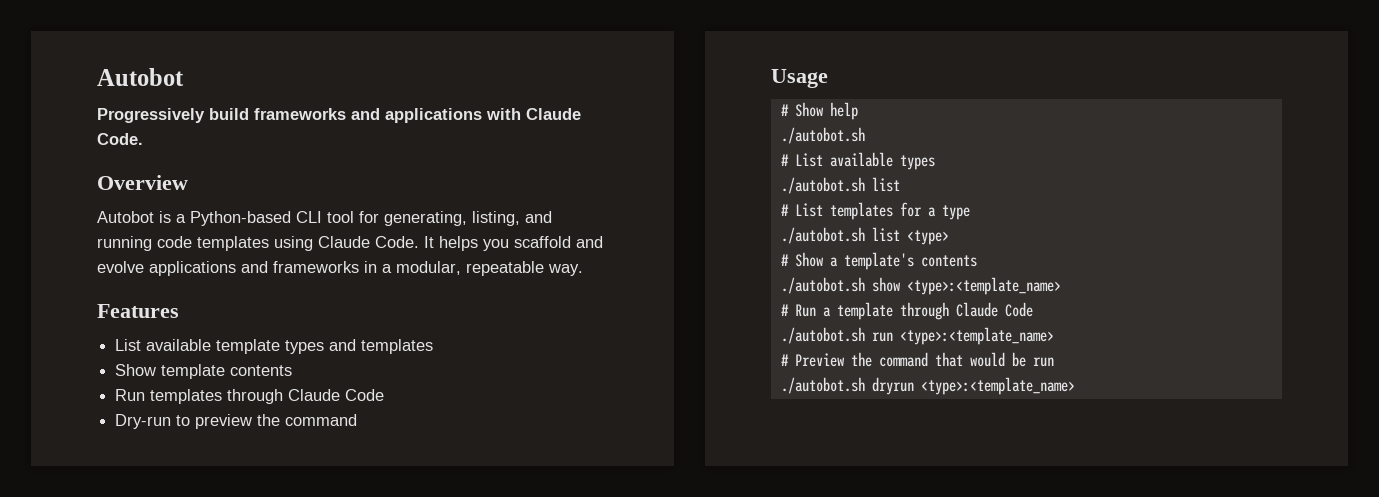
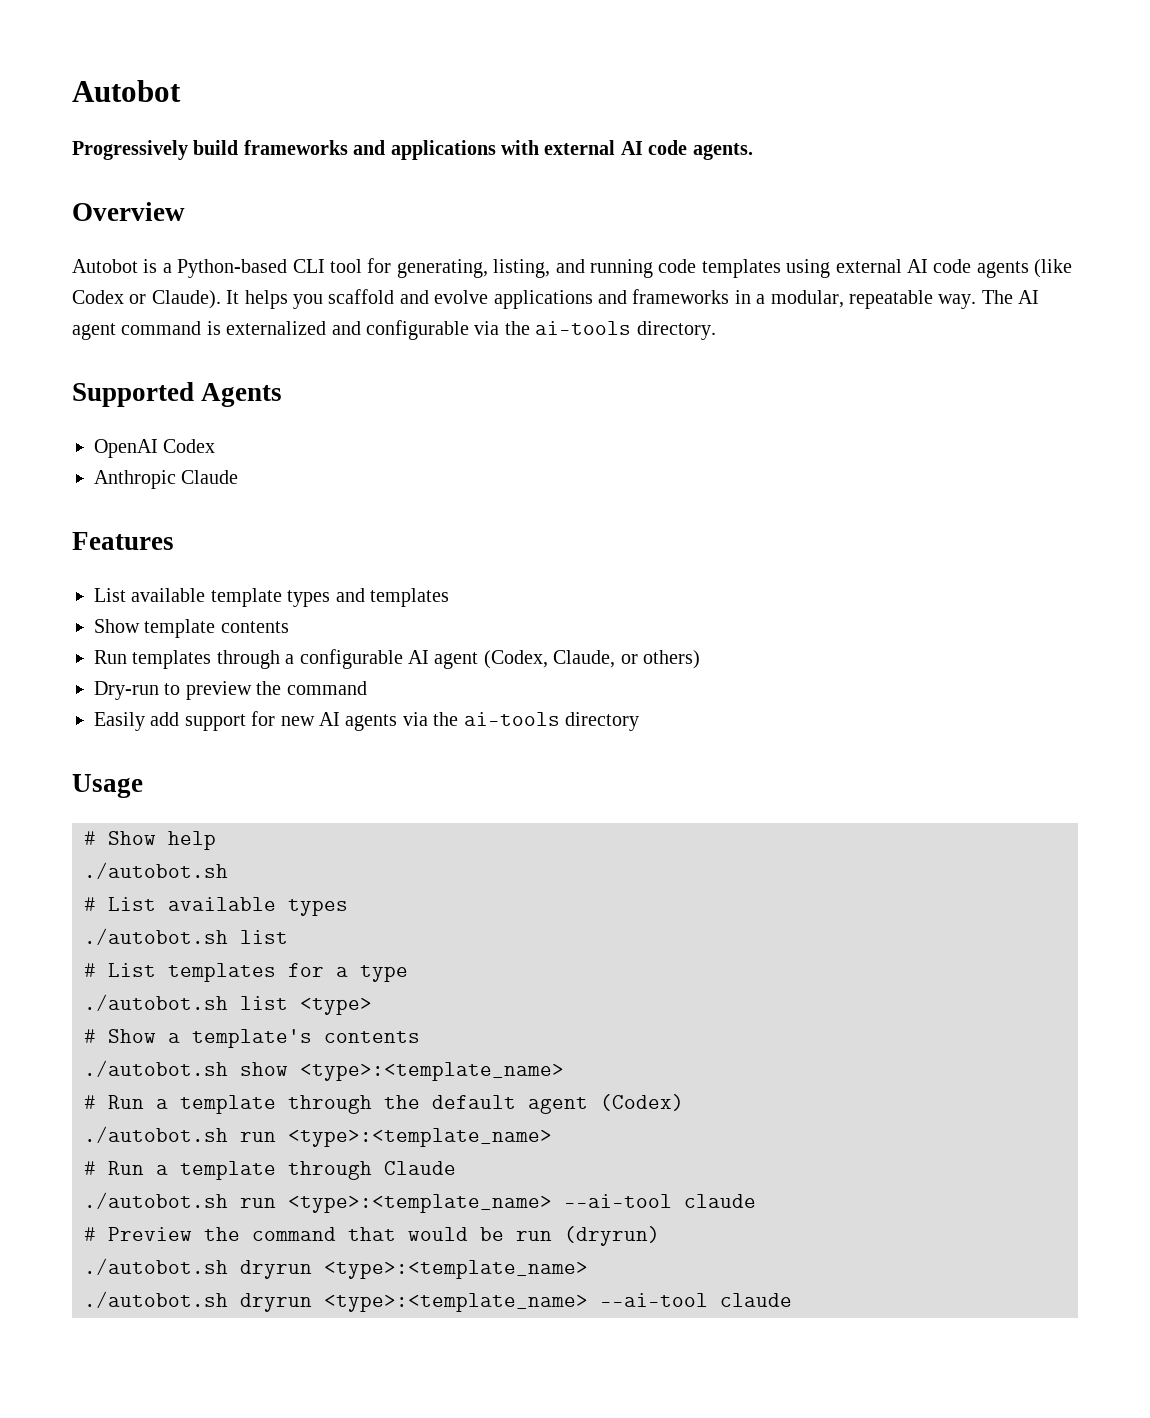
[526,108,581,120] [97,133,143,145] Claude Code. -> [544,140,753,160] external AI code agents.
[318,236,419,248] Claude Code. -> [835,259,1073,278] [72,290,221,309] external AI code agents (like Codex or Claude).
(583, 270) none -> [981,290,1040,304] [72,320,716,340] [72,382,283,407] [94,439,216,458] [94,470,239,489] The AI agent command is externalized and configurable via the ai-tools directory. // Supported Agents // OpenAI Codex // Anthropic Claude
[288,389,385,401] Claude Code -> [285,649,700,669] a configurable AI agent (Codex, Claude, or others)
(358, 420) none -> [94,711,639,731] // Easily add support for new AI agents via the ai-tools directory
[955,302,1033,317] [780,327,1054,345] Claude Code // ./autobot.sh run <type>:<template_name> -> [384,1094,684,1114] [84,1126,552,1147] [84,1161,456,1180] [84,1192,756,1213] the default agent (Codex) // ./autobot.sh run <type>:<template_name> // # Run a template through Claude // ./autobot.sh run <type>:<template_name> --ai-tool claude
[780,377,1075,395] // ./autobot.sh dryrun <type>:<template_name> -> [564,1226,660,1246] [84,1258,588,1279] [84,1291,792,1312] (dryrun) // ./autobot.sh dryrun <type>:<template_name> // ./autobot.sh dryrun <type>:<template_name> --ai-tool claude

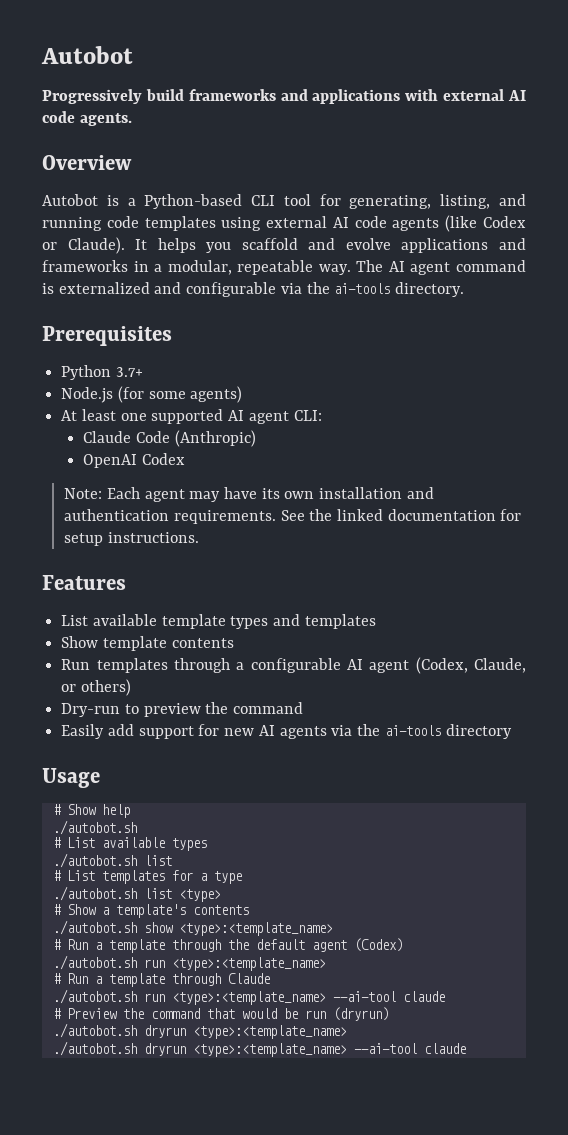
[72,382,283,407] [94,439,216,458] [94,470,239,489] Supported Agents // OpenAI Codex // Anthropic Claude -> [42,326,172,346] [61,365,143,380] [61,386,243,403] [61,409,322,424] [83,430,256,447] [83,453,186,468] [64,487,434,502] [64,509,522,524] [64,532,199,546] Prerequisites // Python 3.7+ // Node.js (for some agents) // At least one supported AI agent CLI: // Claude Code (Anthropic) // OpenAI Codex // Note: Each agent may have its own installation and authentication requirements. See the linked documentation for setup instructions.

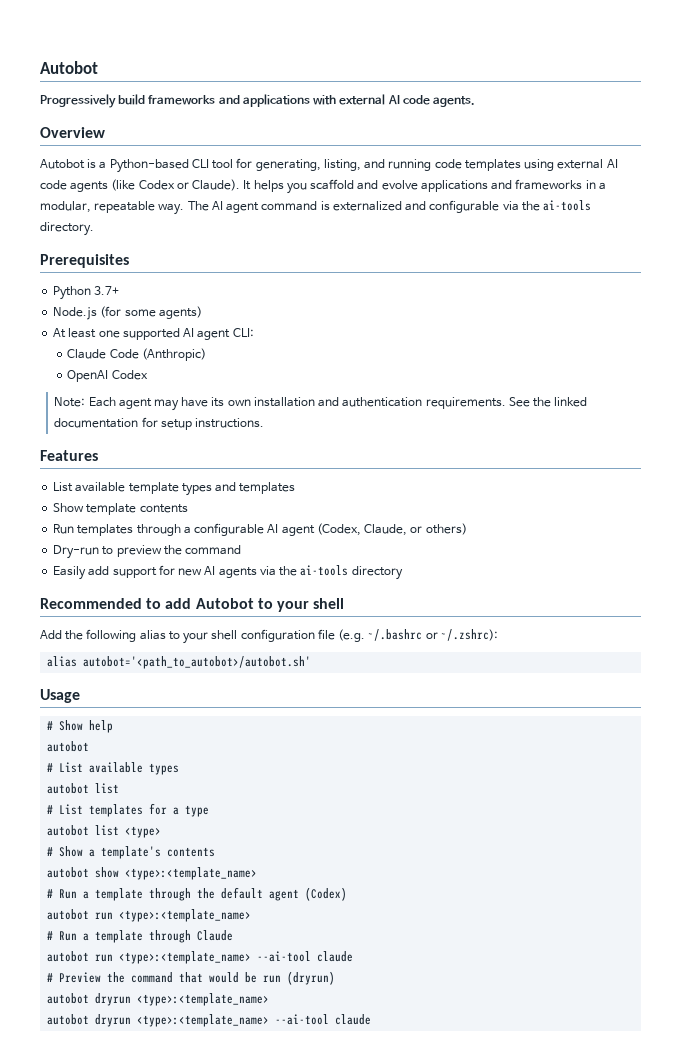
(512, 731) none -> [40,598,345,612] [40,629,498,644] [47,656,312,669] // Recommended to add Autobot to your shell // Add the following alias to your shell configuration file (e.g. ~/.bashrc or ~/.zshrc): // alias autobot='<path_to_autobot>/autobot.sh'
[52,820,137,835] ./autobot.sh -> [47,741,90,752] autobot
[52,853,137,868] ./autobot.sh -> [47,783,90,794] autobot
[52,886,137,901] ./autobot.sh -> [47,825,90,836] autobot
[52,920,137,935] ./autobot.sh -> [47,867,90,878] autobot
[52,955,137,970] ./autobot.sh -> [47,909,90,920] autobot
[52,989,137,1004] ./autobot.sh -> [47,951,90,962] autobot
[52,1023,137,1038] ./autobot.sh -> [47,993,90,1004] autobot
[52,1041,137,1056] ./autobot.sh -> [47,1014,90,1025] autobot

